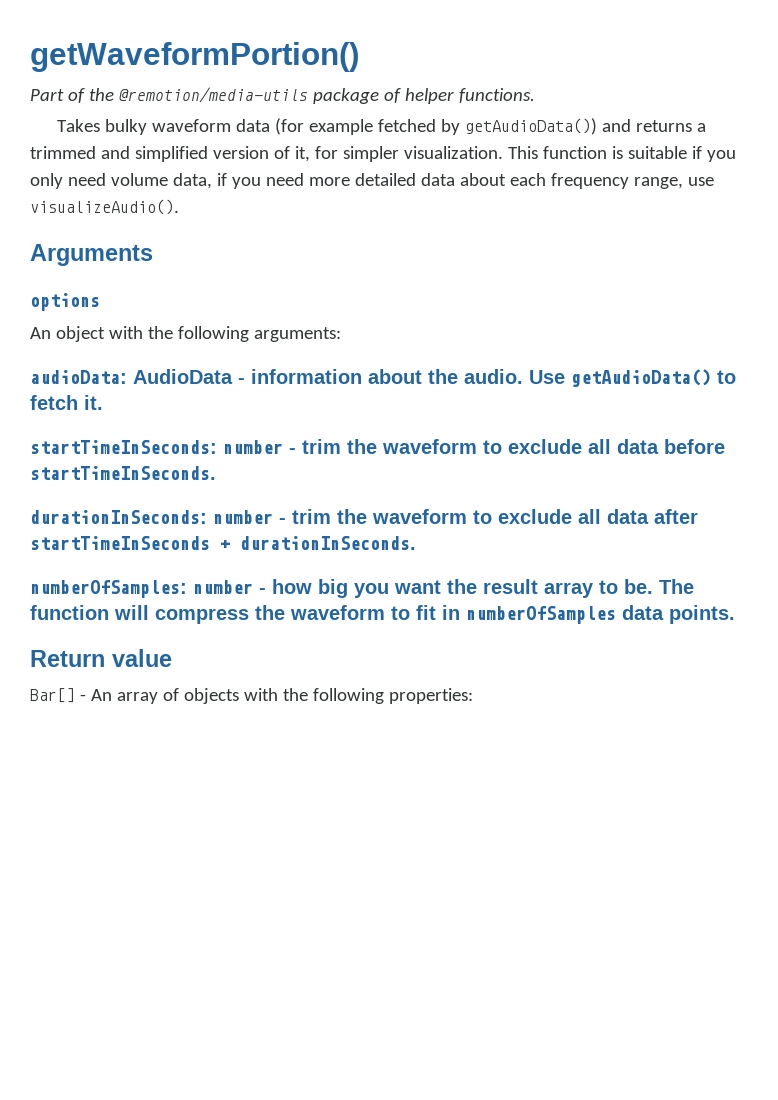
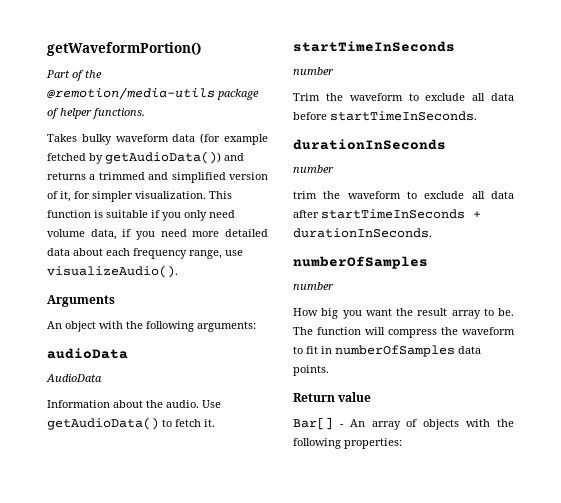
[30,293,100,311] // options -> (115, 301) none
[30,370,127,384] audioData: -> [47,348,128,359] audioData //
[238,369,362,384] - information -> [47,400,110,408] // Information
[30,439,341,454] startTimeInSeconds: number - trim -> [293,41,455,52] [293,67,334,75] [293,93,320,101] startTimeInSeconds // number // Trim
[30,510,286,524] durationInSeconds: number - -> [293,139,446,150] [293,165,334,173] durationInSeconds // number //
[30,579,312,598] numberOfSamples: number - how -> [293,256,428,269] [293,282,334,290] [293,308,318,316] numberOfSamples // number // How

